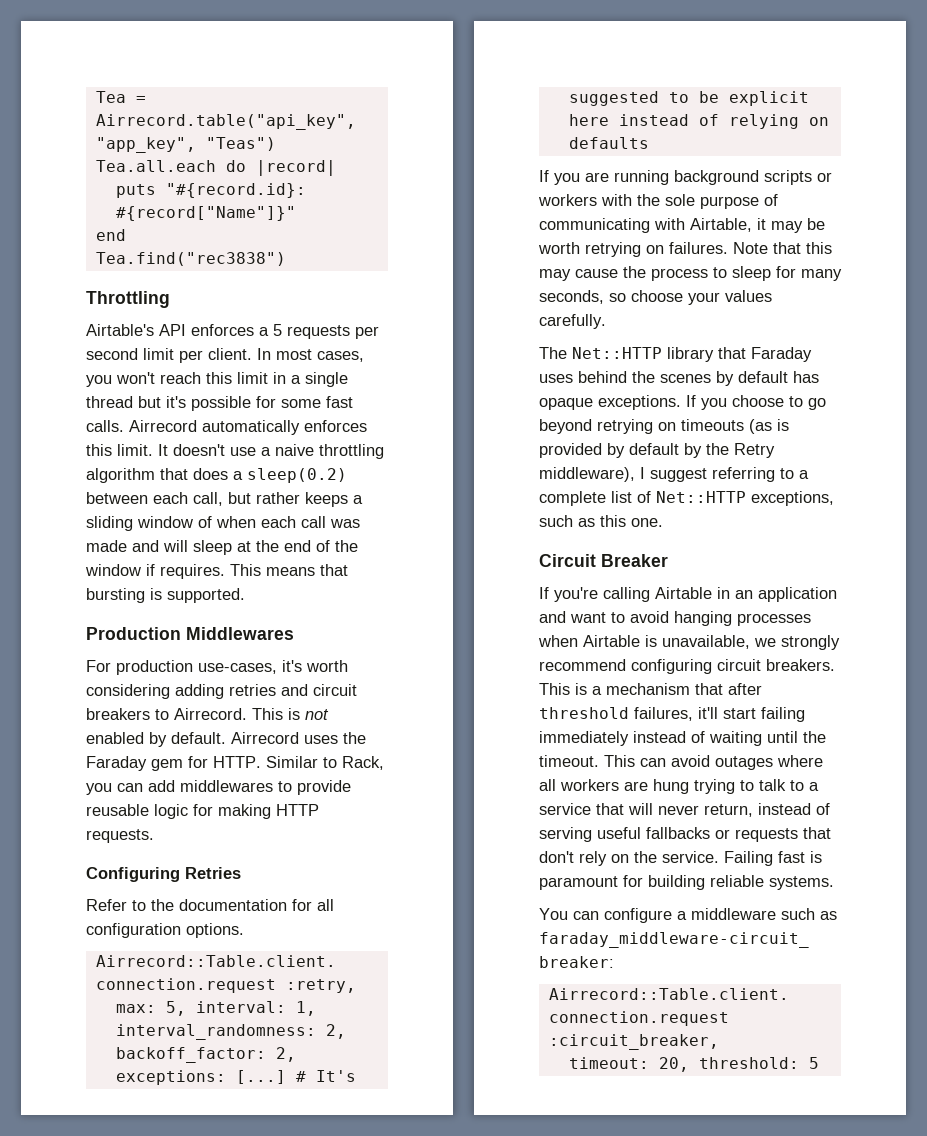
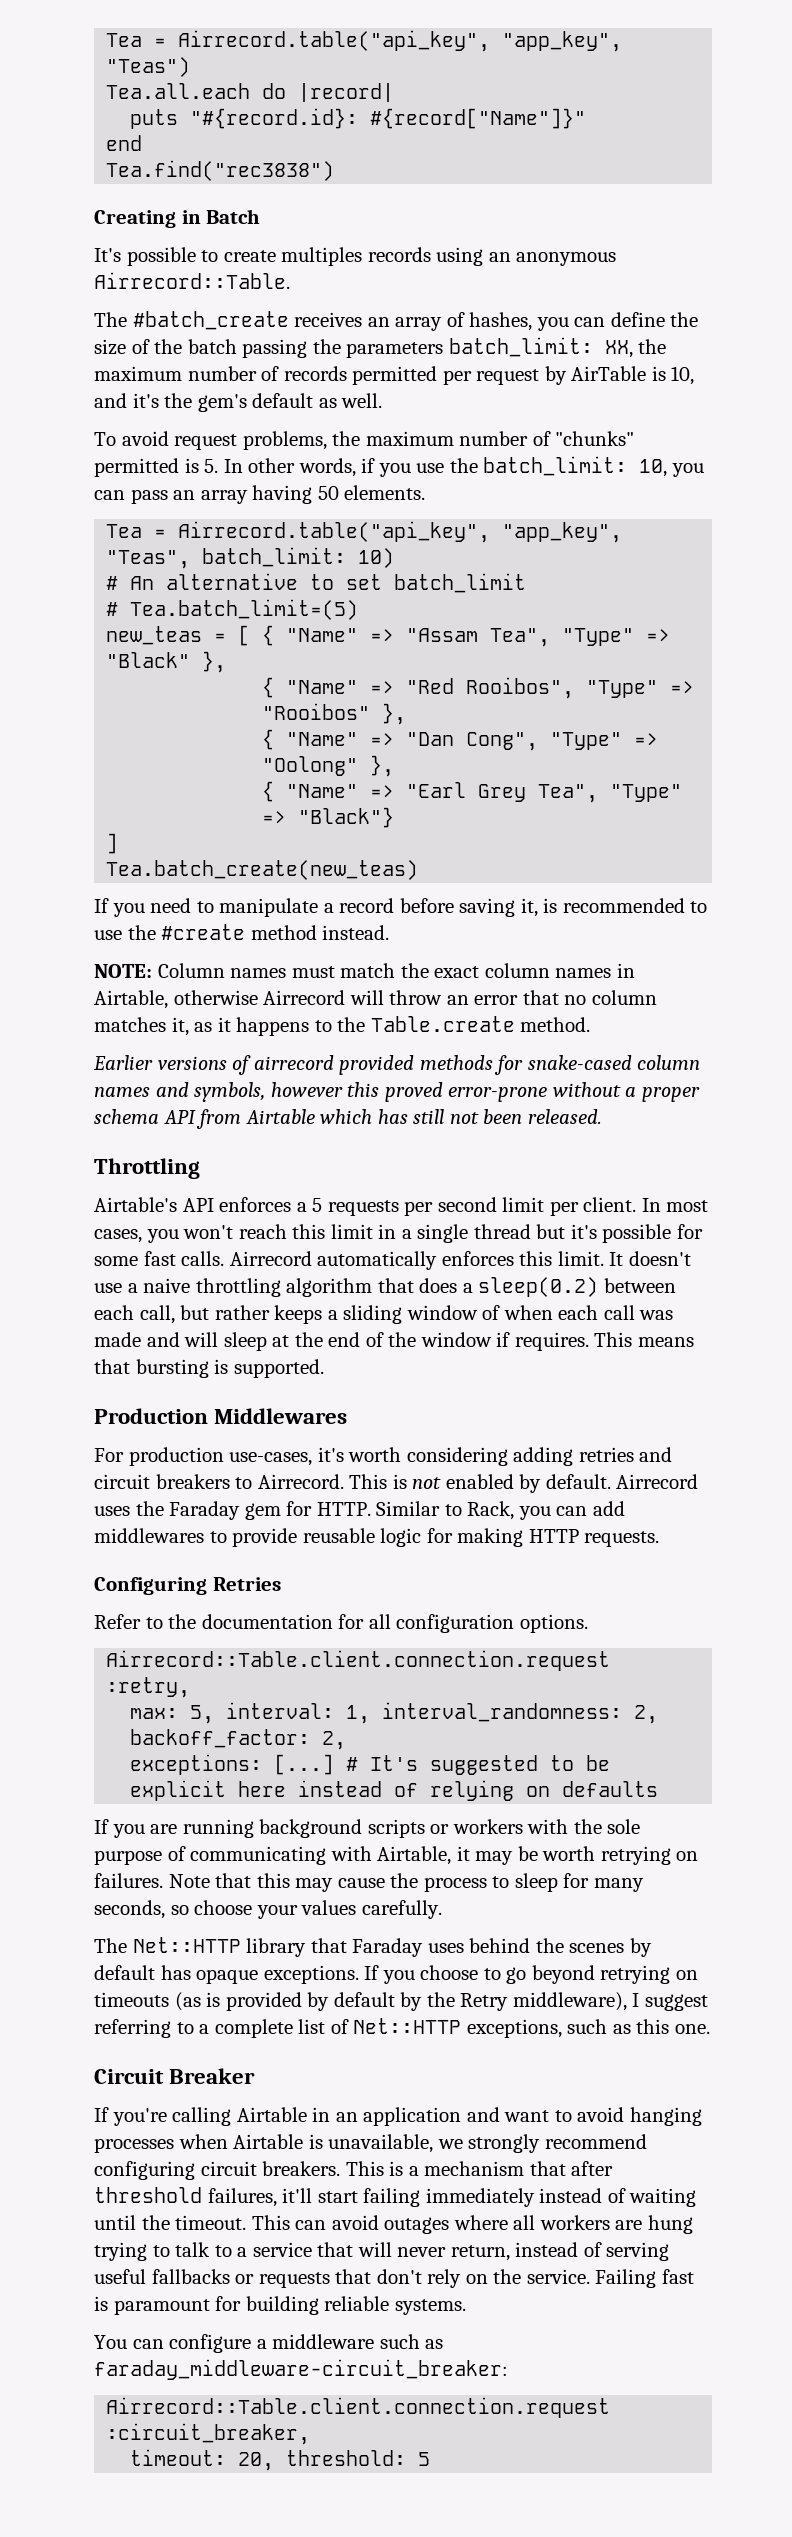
(286, 259) none -> [94,209,261,228] [94,247,617,266] [94,272,290,289] [94,311,699,331] [94,337,667,358] [94,366,695,385] [94,393,383,412] [94,431,635,450] [94,456,704,477] [94,485,426,504] [106,521,623,543] [106,547,395,569] [106,573,527,593] [106,599,359,620] [106,625,671,647] [106,651,227,673] [262,677,695,699] [262,703,407,725] [262,729,659,751] [262,755,395,777] [262,781,683,803] [262,807,395,828] [106,833,119,854] [106,860,419,880] [94,898,708,917] [94,924,390,940] [94,963,635,978] [94,990,657,1009] [94,1016,591,1036] [93,1055,701,1075] [94,1082,700,1102] [94,1109,602,1129] // Creating in Batch // It's possible to create multiples records using an anonymous Airrecord::Table. // The #batch_create receives an array of hashes, you can define the size of the batch passing the parameters batch_limit: XX, the maximum number of records permitted per request by AirTable is 10, and it's the gem's default as well. // To avoid request problems, the maximum number of "chunks" permitted is 5. In other words, if you use the batch_limit: 10, you can pass an array having 50 elements. // Tea = Airrecord.table("api_key", "app_key", "Teas", batch_limit: 10) // # An alternative to set batch_limit // # Tea.batch_limit=(5) // new_teas = [ { "Name" => "Assam Tea", "Type" => "Black" }, // { "Name" => "Red Rooibos", "Type" => "Rooibos" }, // { "Name" => "Dan Cong", "Type" => "Oolong" }, // { "Name" => "Earl Grey Tea", "Type" => "Black"} // ] // Tea.batch_create(new_teas) // If you need to manipulate a record before saving it, is recommended to use the #create method instead. // NOTE: Column names must match the exact column names in Airtable, otherwise Airrecord will throw an error that no column matches it, as it happens to the Table.create method. // Earlier versions of airrecord provided methods for snake-cased column names and symbols, however this proved error-prone without a proper schema API from Airtable which has still not been released.

